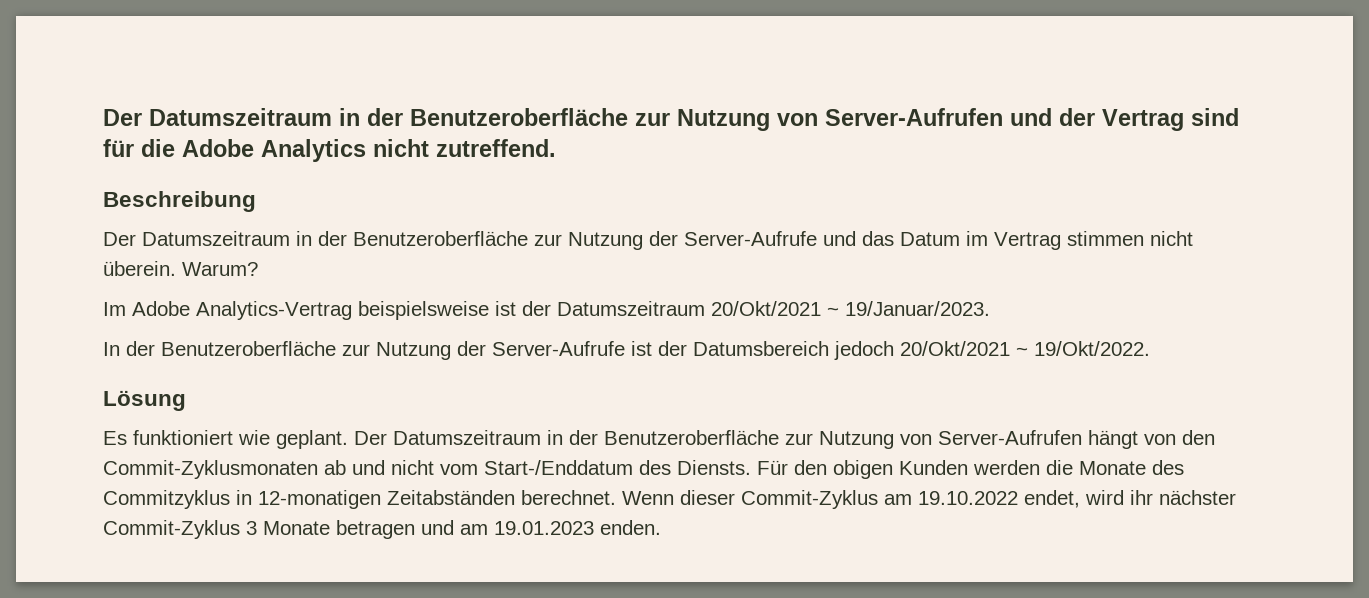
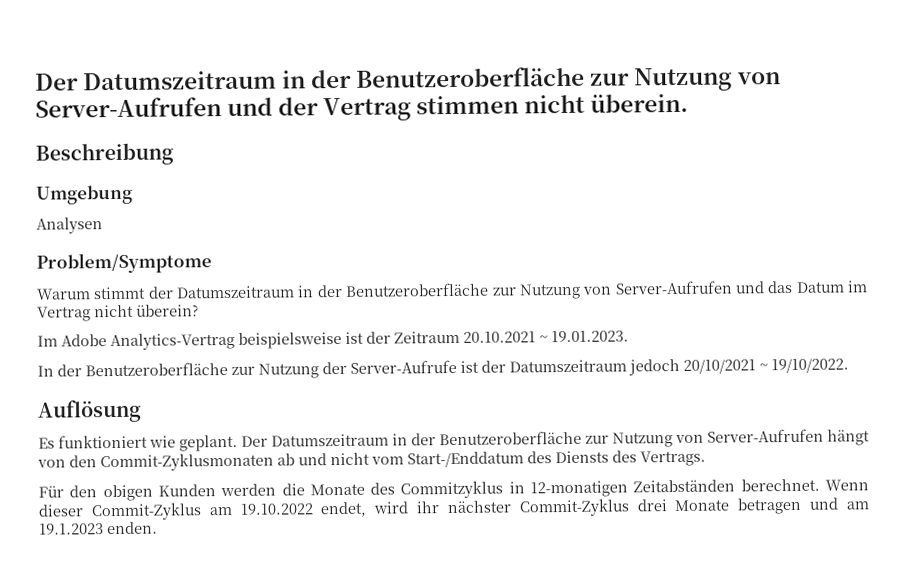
[1191,108,1239,126] [103,139,556,162] [103,191,256,212] [103,231,817,250] sind für die Adobe Analytics nicht zutreffend. // Beschreibung // Der Datumszeitraum in der Benutzeroberfläche zur Nutzung der Server-Aufrufe -> [416,93,690,115] [35,142,174,166] [36,184,133,205] [36,217,103,234] [36,252,212,274] [36,280,733,300] stimmen nicht überein. // Beschreibung // Umgebung // Analysen // Problem/Symptome // Warum stimmt der Datumszeitraum in der Benutzeroberfläche zur Nutzung von Server-Aufrufen
[1067,231,1193,246] [103,261,258,276] stimmen nicht überein. Warum? -> [94,304,199,318] nicht überein?
[557,301,990,316] Datumszeitraum 20/Okt/2021 ~ 19/Januar/2023. -> [394,330,629,344] Zeitraum 20.10.2021 ~ 19.01.2023.
[693,341,1150,360] [103,390,186,411] Datumsbereich jedoch 20/Okt/2021 ~ 19/Okt/2022. // Lösung -> [509,358,849,376] [37,399,142,423] Datumszeitraum jedoch 20/10/2021 ~ 19/10/2022. // Auflösung
[677,460,751,475] Diensts. -> [555,450,706,467] Diensts des Vertrags. //
[246,521,257,535] 3 -> [636,499,667,512] drei
[494,521,594,535] 19.01.2023 -> [39,523,104,535] 19.1.2023

